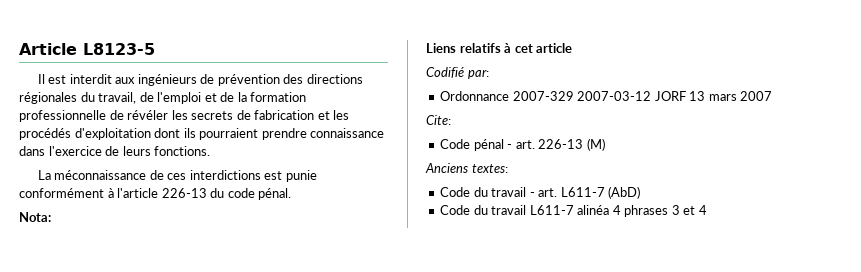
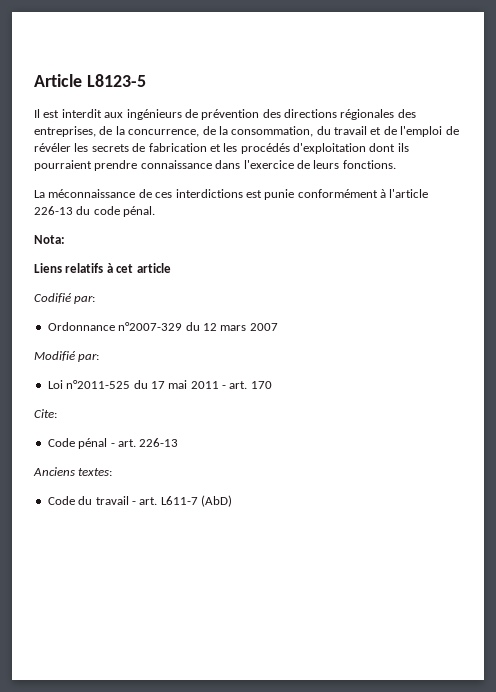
[80,92,307,104] [19,110,106,122] du travail, de l'emploi et de la formation professionnelle -> [397,109,416,118] [34,126,443,137] des entreprises, de la concurrence, de la consommation, du travail et de l'emploi
[512,91,773,101] 2007-329 2007-03-12 JORF 13 mars 2007 -> [118,322,278,331] [34,351,100,362] [47,380,272,389] n°2007-329 du 12 mars 2007 // Modifié par: // Loi n°2011-525 du 17 mai 2011 - art. 170
[586,138,605,151] (M) -> (179, 442) none
[440,205,707,217] // Code du travail L611-7 alinéa 4 phrases 3 et 4 -> (232, 501) none

